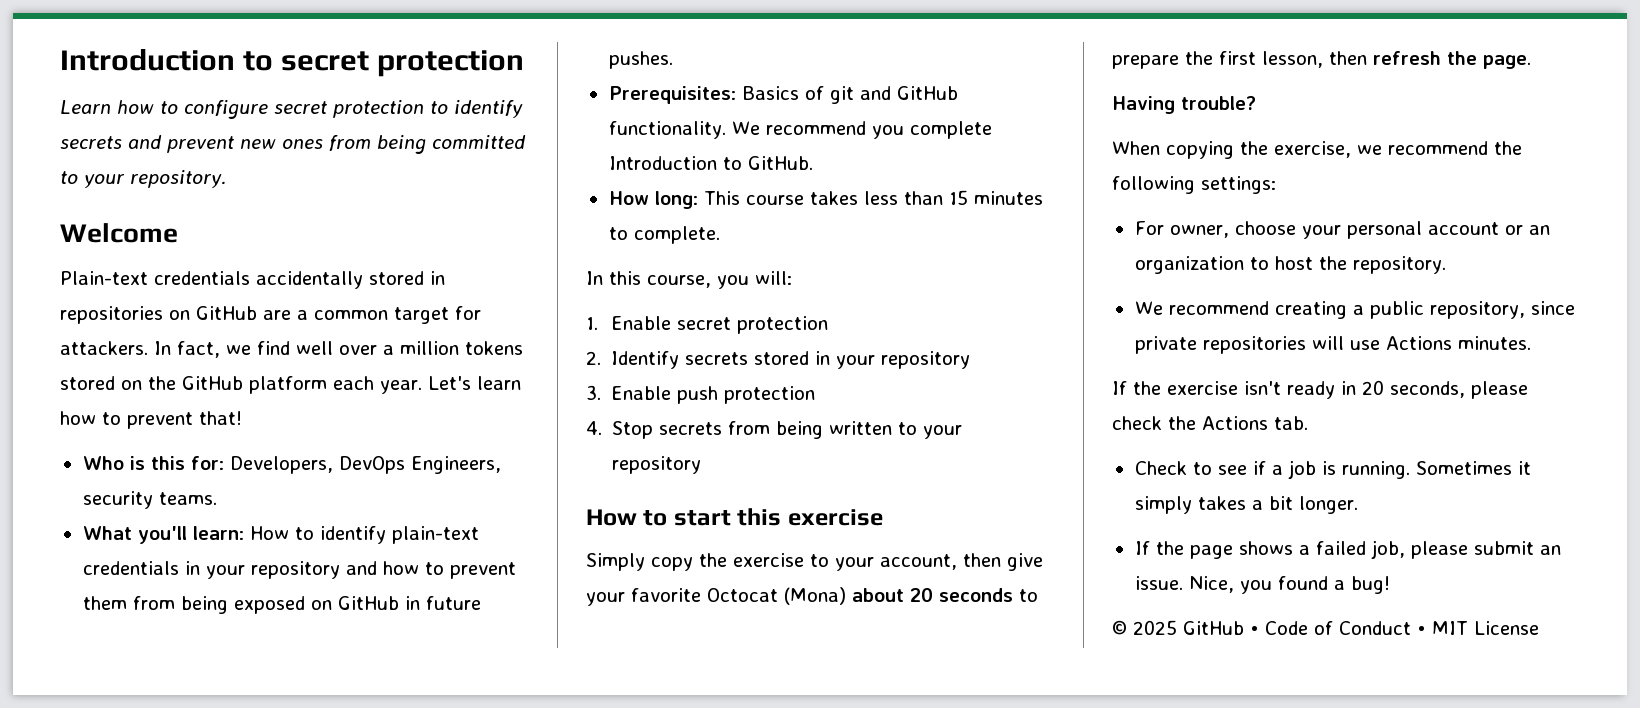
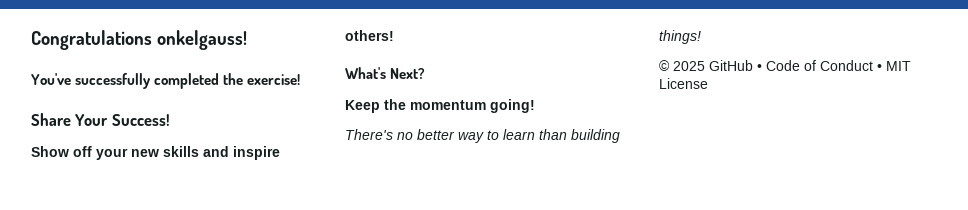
[60,49,525,77] [60,100,523,119] [60,135,526,154] [60,170,226,188] [60,223,178,243] [60,271,445,289] [60,306,481,324] [60,341,523,358] [60,376,521,394] [60,411,242,429] [82,456,501,474] [82,491,217,509] [82,526,479,544] [82,561,516,579] [82,596,481,614] [608,51,673,69] [608,86,958,104] [608,121,992,139] [608,156,813,170] [608,190,1043,209] [608,226,720,244] [586,271,792,289] [586,316,828,334] [586,351,971,369] [586,385,816,404] [586,421,963,439] [612,456,702,474] [586,508,883,526] [586,553,1043,571] [586,587,1038,606] [1112,51,1531,69] [1112,96,1256,114] [1112,141,1522,159] [1112,176,1276,194] [1134,221,1550,239] [1134,256,1446,274] [1134,301,1575,319] [1134,336,1531,354] [1112,380,1528,399] [1112,416,1308,430] [1134,460,1531,479] [1134,496,1358,514] [1134,540,1561,559] [1134,576,1390,594] Introduction to secret protection // Learn how to configure secret protection to identify secrets and prevent new ones from being committed to your repository. // Welcome // Plain-text credentials accidentally stored in repositories on GitHub are a common target for attackers. In fact, we find well over a million tokens stored on the GitHub platform each year. Let's learn how to prevent that! // Who is this for: Developers, DevOps Engineers, security teams. // What you'll learn: How to identify plain-text credentials in your repository and how to prevent them from being exposed on GitHub in future pushes. // Prerequisites: Basics of git and GitHub functionality. We recommend you complete Introduction to GitHub. // How long: This course takes less than 15 minutes to complete. // In this course, you will: // 1. Enable secret protection // 2. Identify secrets stored in your repository // 3. Enable push protection // 4. Stop secrets from being written to your repository // How to start this exercise // Simply copy the exercise to your account, then give your favorite Octocat (Mona) about 20 seconds to prepare the first lesson, then refresh the page. // Having trouble? // When copying the exercise, we recommend the following settings: // For owner, choose your personal account or an organization to host the repository. // We recommend creating a public repository, since private repositories will use Actions minutes. // If the exercise isn't ready in 20 seconds, please check the Actions tab. // Check to see if a job is running. Sometimes it simply takes a bit longer. // If the page shows a failed job, please submit an issue. Nice, you found a bug! -> [31,30,247,50] [31,73,301,89] [31,113,170,126] [31,146,280,160] [345,30,394,41] [345,67,426,79] [345,99,535,113] [345,129,620,143] [659,30,701,44] Congratulations onkelgauss! // You've successfully completed the exercise! // Share Your Success! // Show off your new skills and inspire others! // What's Next? // Keep the momentum going! // There's no better way to learn than building things!

